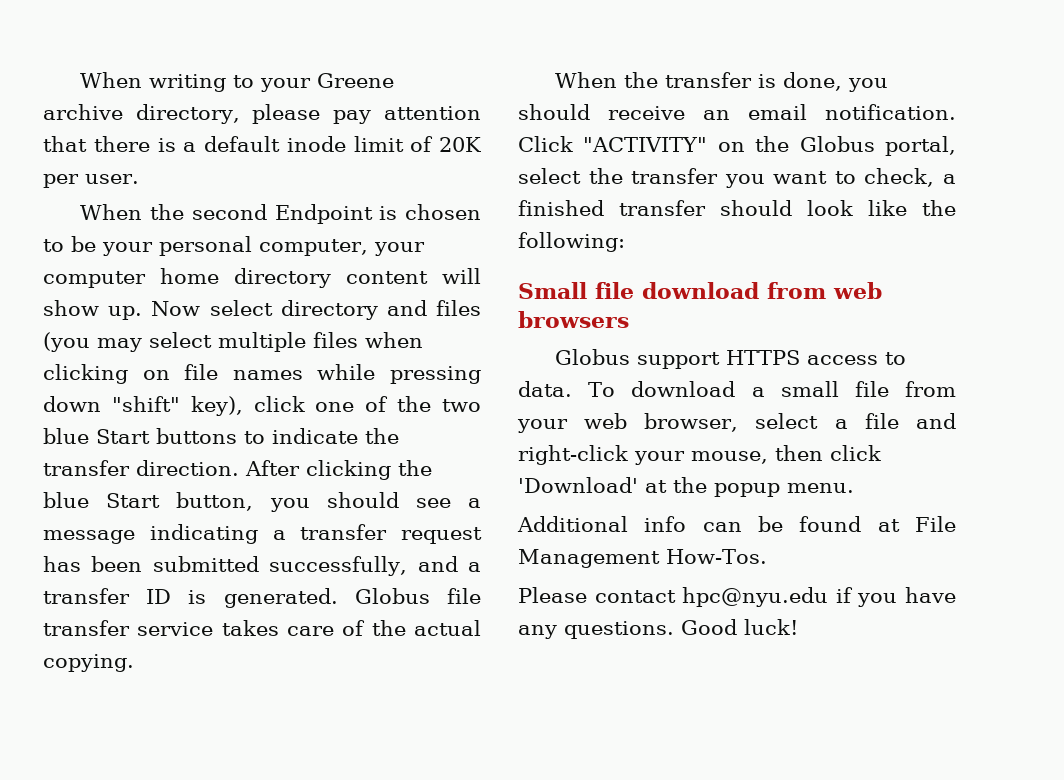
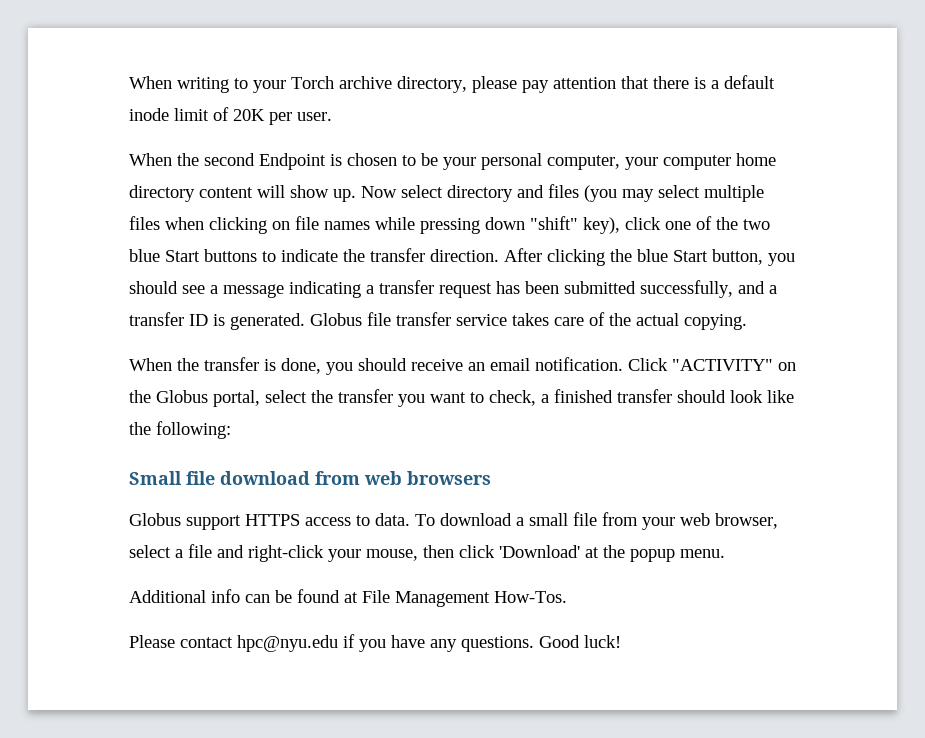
[317,73,395,88] Greene -> [291,76,334,89] Torch

